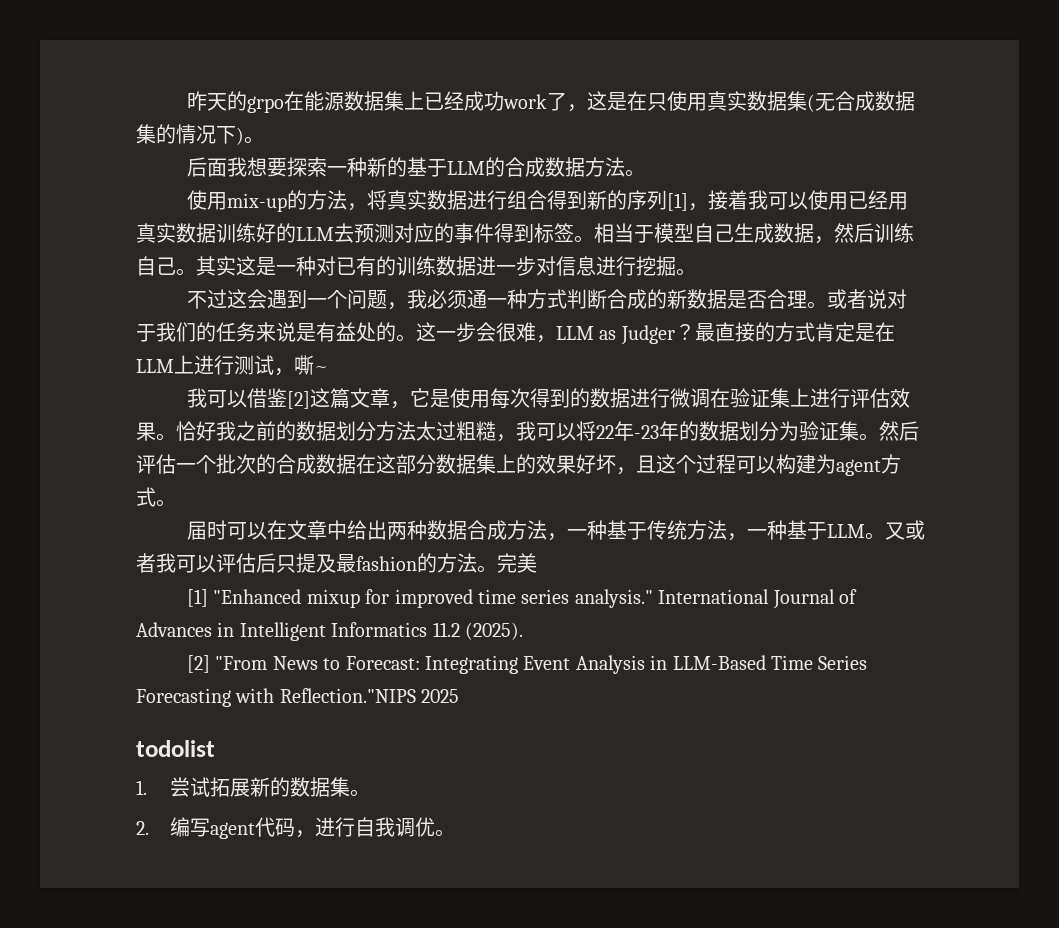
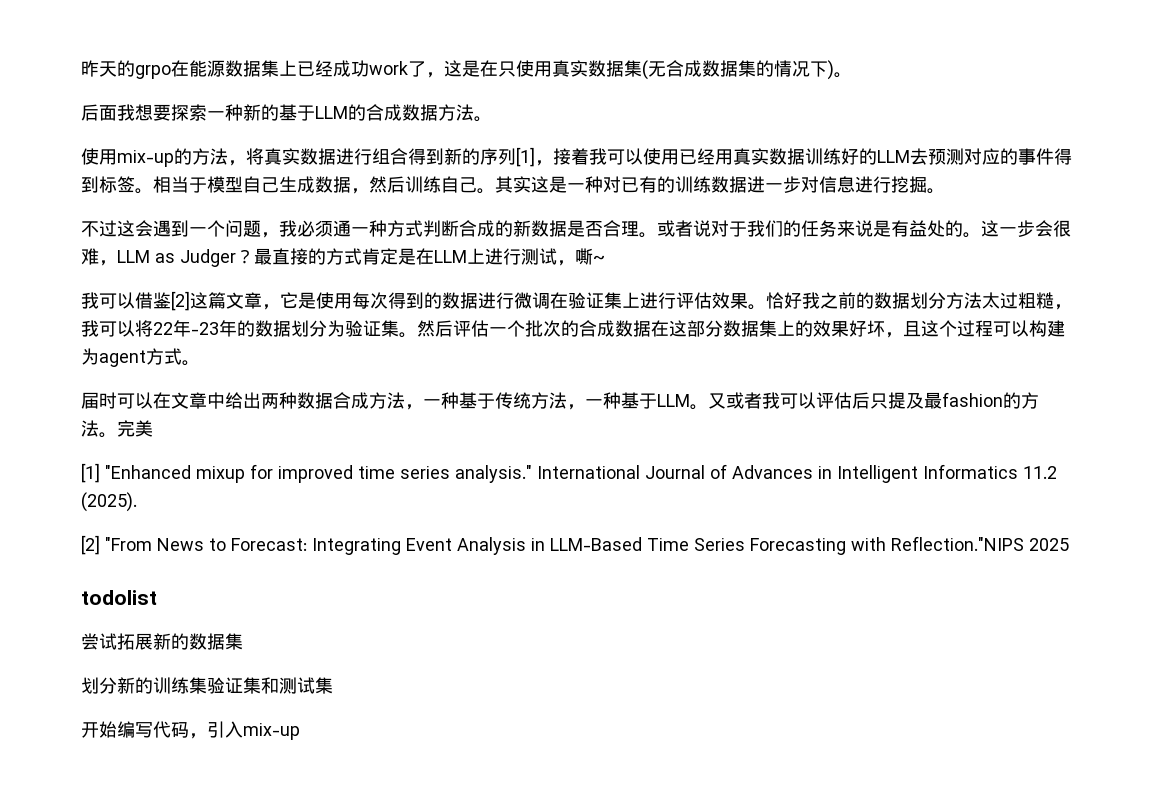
[136,780,147,795] 1. -> (157, 597) none
[349,789,370,797] [136,817,455,839] 。 // 2.编写agent代码，进行自我调优。 -> [81,677,333,694] [81,721,300,740] // 划分新的训练集验证集和测试集 // 开始编写代码，引入mix-up

